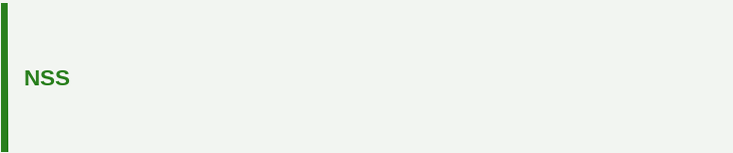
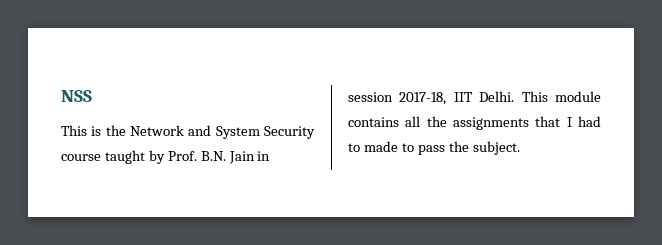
(71, 78) none -> [61,125,315,139] [61,150,271,164] [348,91,601,105] [348,116,601,130] [348,141,520,155] // This is the Network and System Security course taught by Prof. B.N. Jain in session 2017-18, IIT Delhi. This module contains all the assignments that I had to made to pass the subject.

